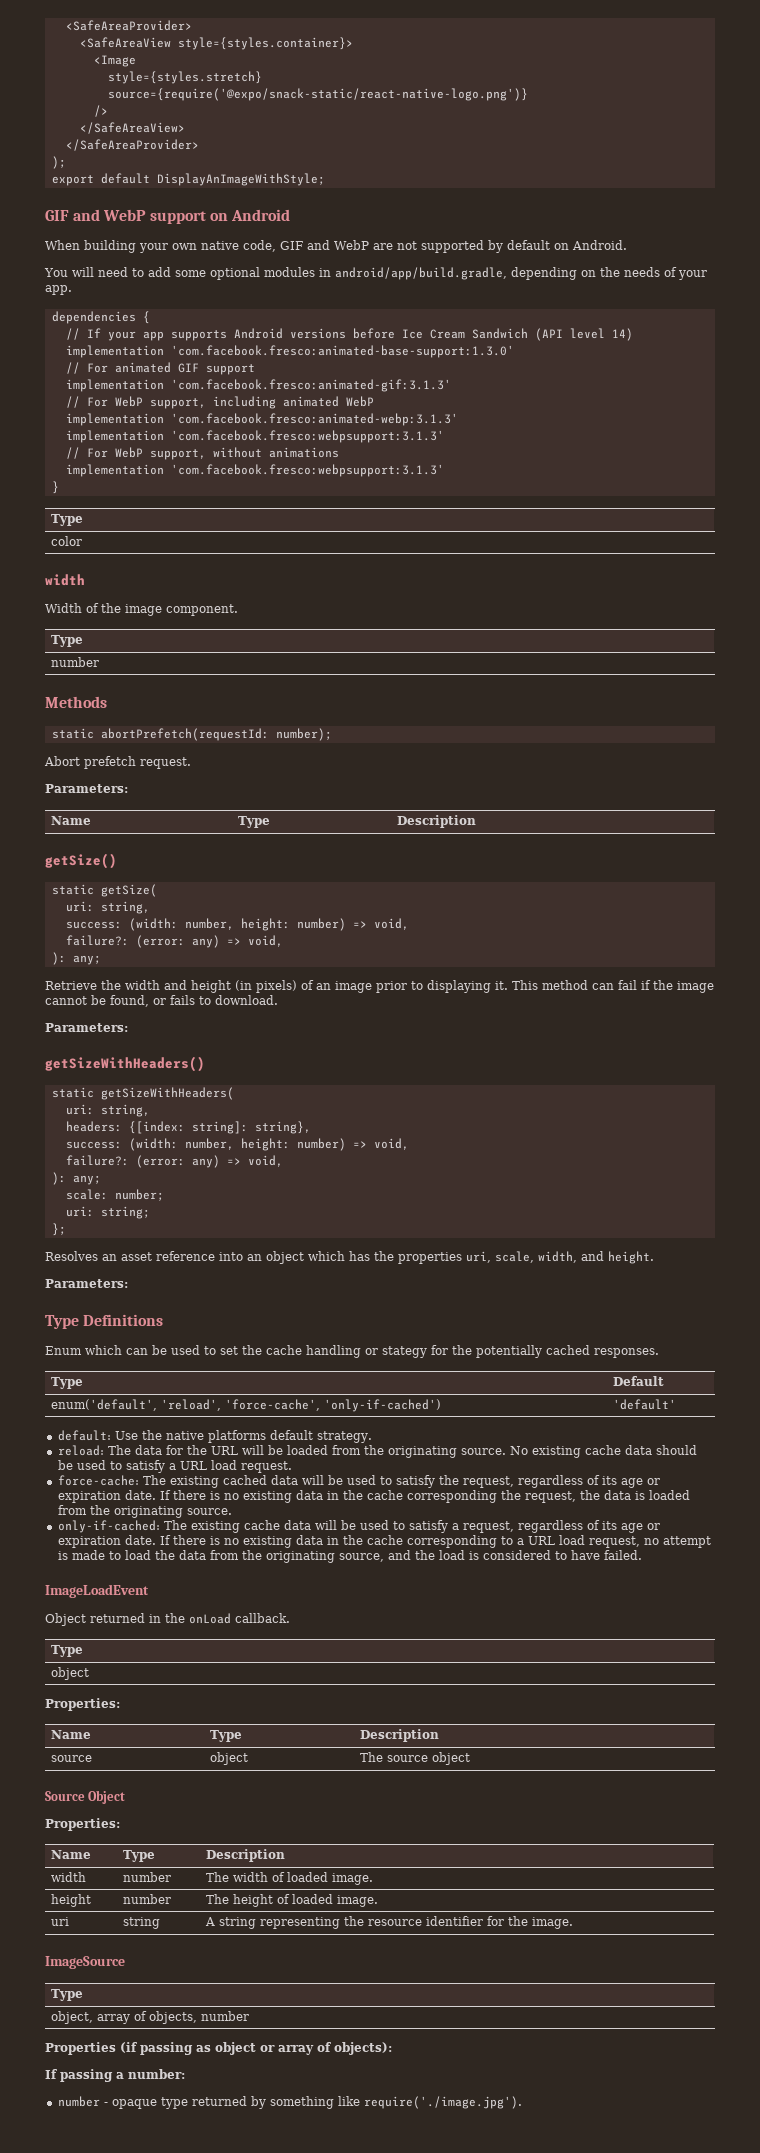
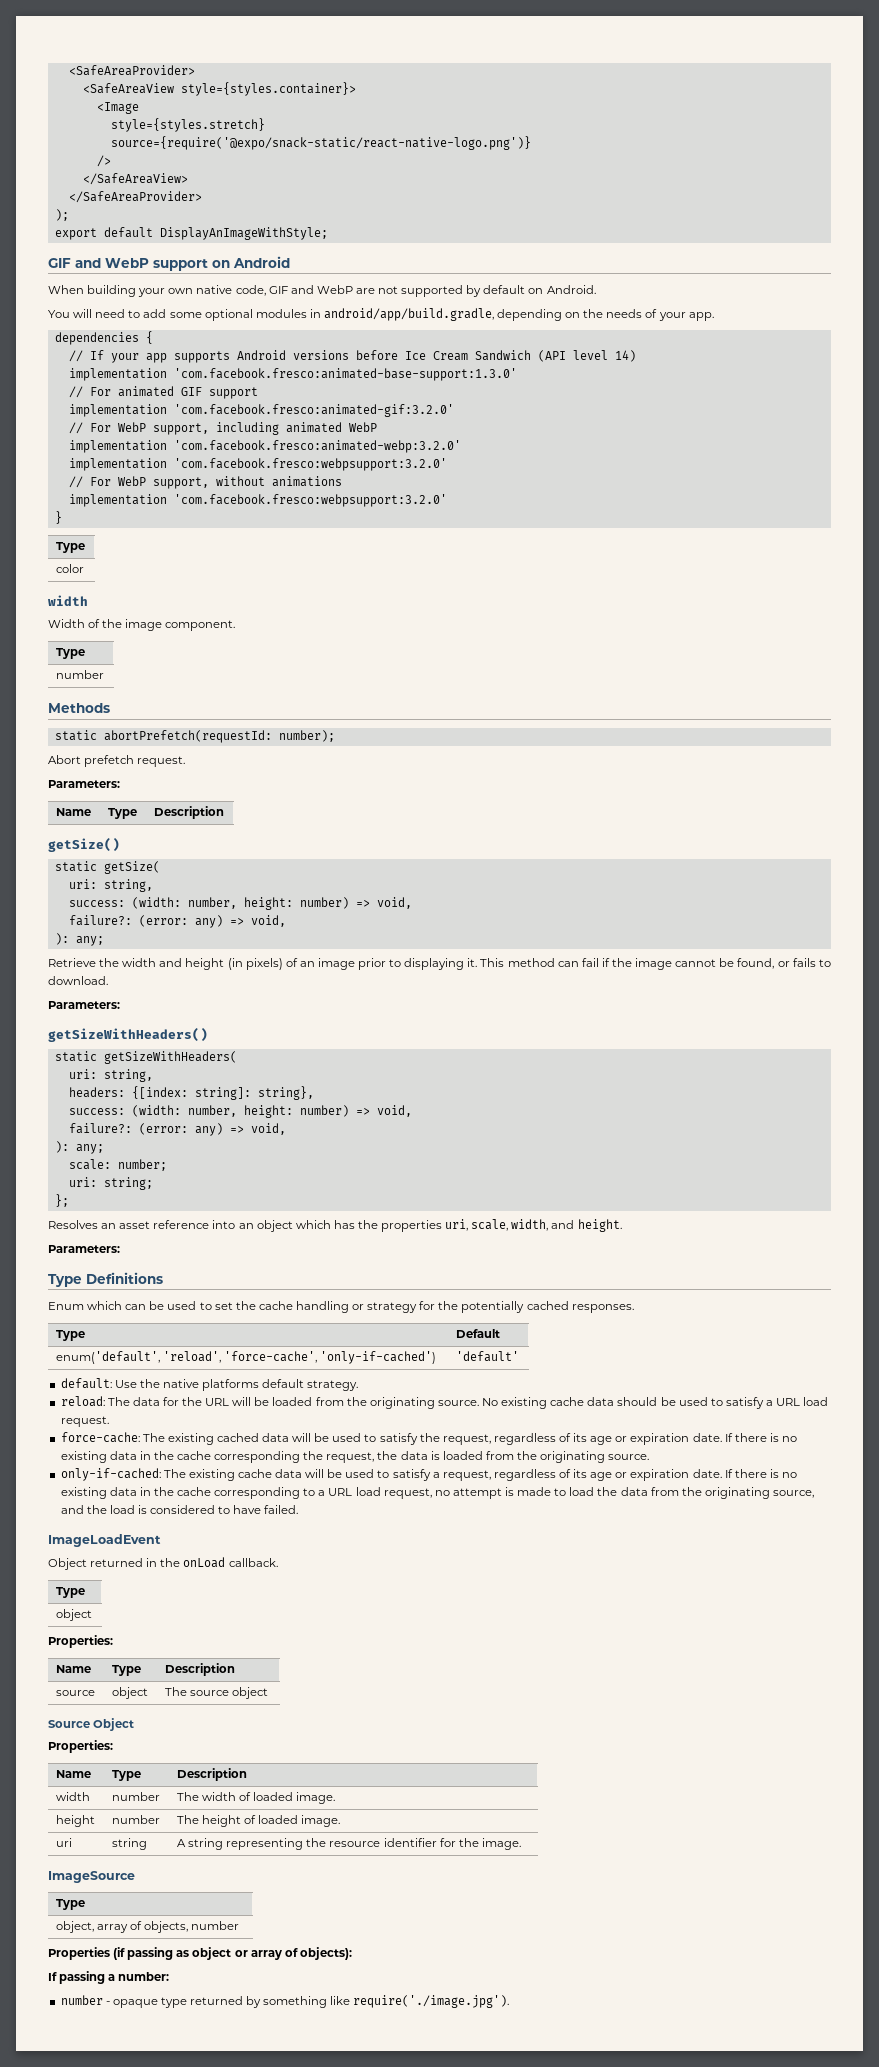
[170,379,451,392] 'com.facebook.fresco:animated-gif:3.1.3' -> [173,404,454,417] 'com.facebook.fresco:animated-gif:3.2.0'
[170,413,458,426] [65,430,444,443] 'com.facebook.fresco:animated-webp:3.1.3' // implementation 'com.facebook.fresco:webpsupport:3.1.3' -> [173,440,461,453] [68,458,447,471] 'com.facebook.fresco:animated-webp:3.2.0' // implementation 'com.facebook.fresco:webpsupport:3.2.0'
[170,464,444,477] 'com.facebook.fresco:webpsupport:3.1.3' -> [173,494,447,507] 'com.facebook.fresco:webpsupport:3.2.0'
[382,1346,427,1358] stategy -> [367,1302,418,1313] strategy

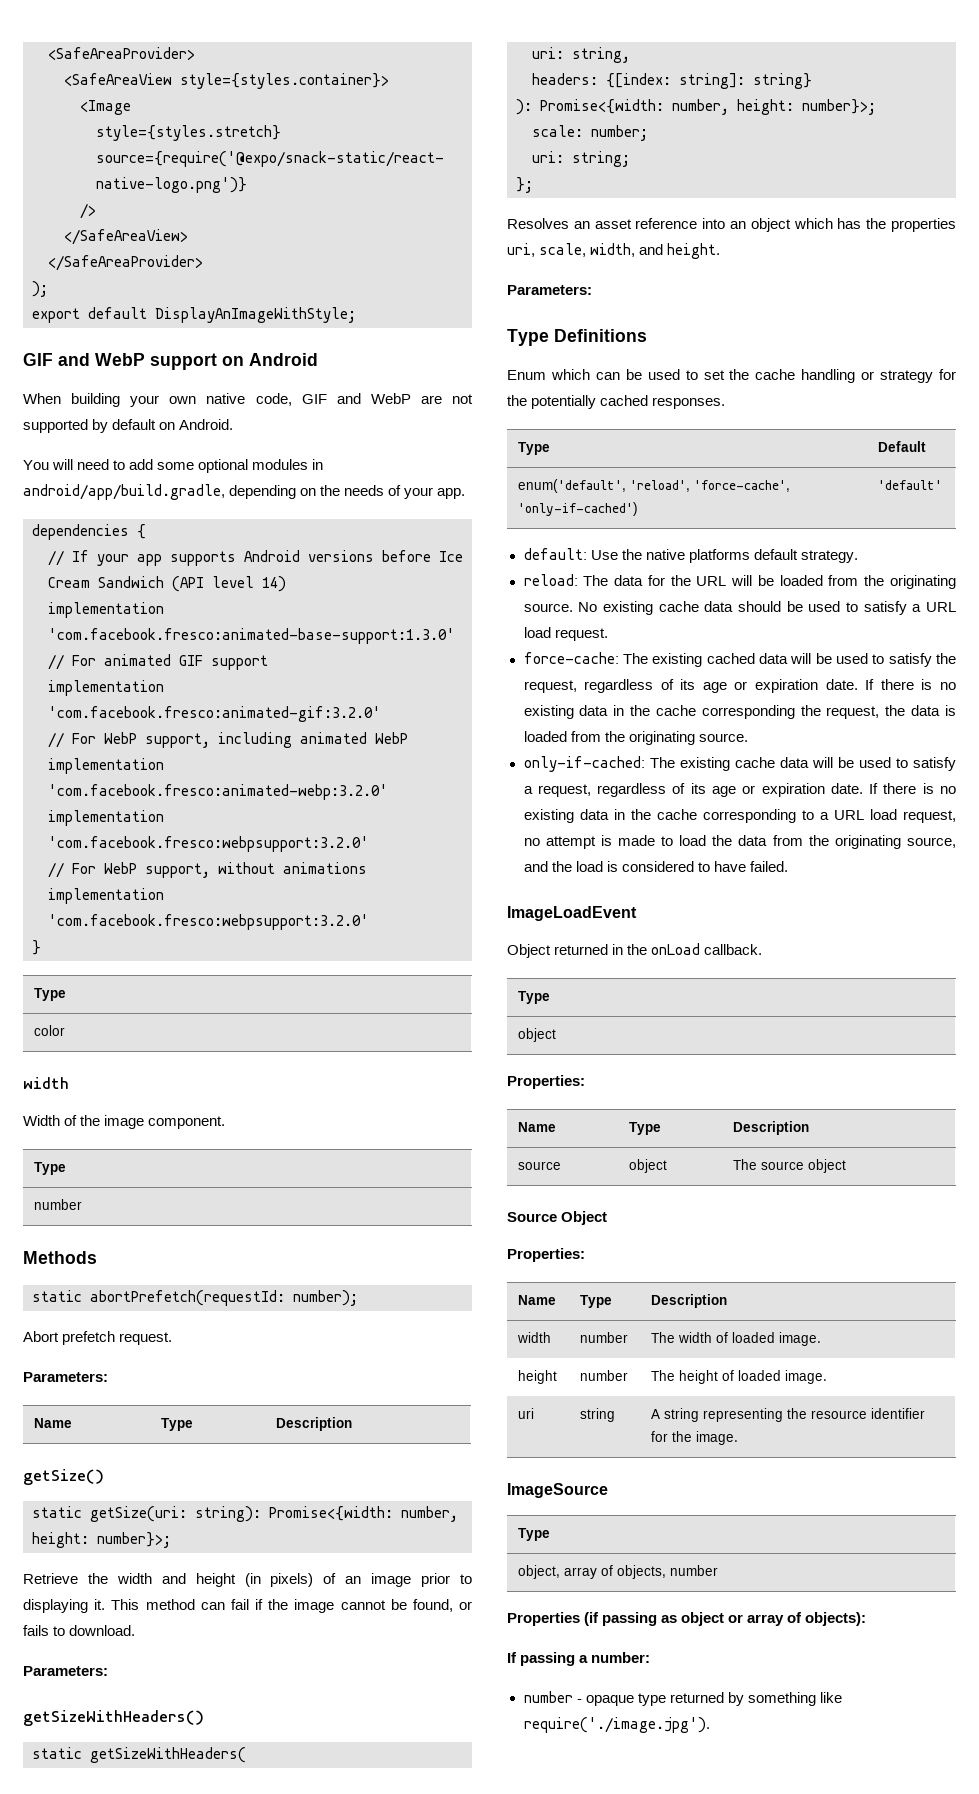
[103,861,160,874] [68,879,153,892] [68,897,412,910] [68,915,286,928] [54,933,104,946] getSize( // uri: string, // success: (width: number, height: number) => void, // failure?: (error: any) => void, // ): any; -> [90,1506,458,1522] [32,1532,171,1548] getSize(uri: string): Promise<{width: number, height: number}>;
[257,1086,314,1100] [68,1105,412,1118] [68,1123,286,1136] [54,1141,104,1154] string}, // success: (width: number, height: number) => void, // failure?: (error: any) => void, // ): any; -> [753,73,812,89] [516,99,876,115] string} // ): Promise<{width: number, height: number}>;

